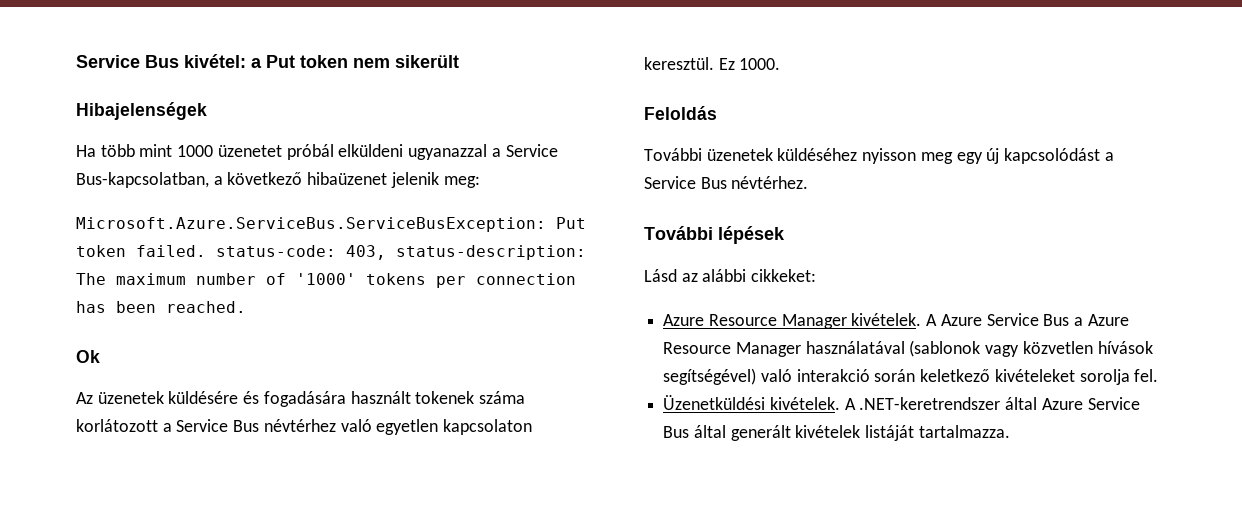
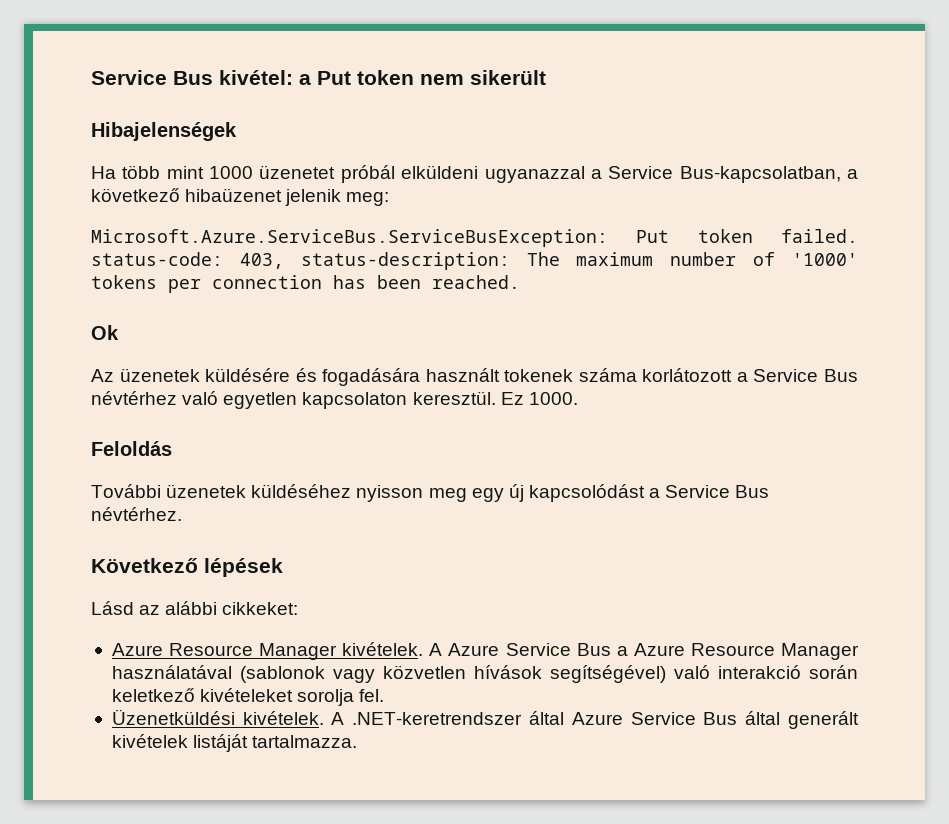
[644,226,713,240] További -> [91,558,198,573] Következő

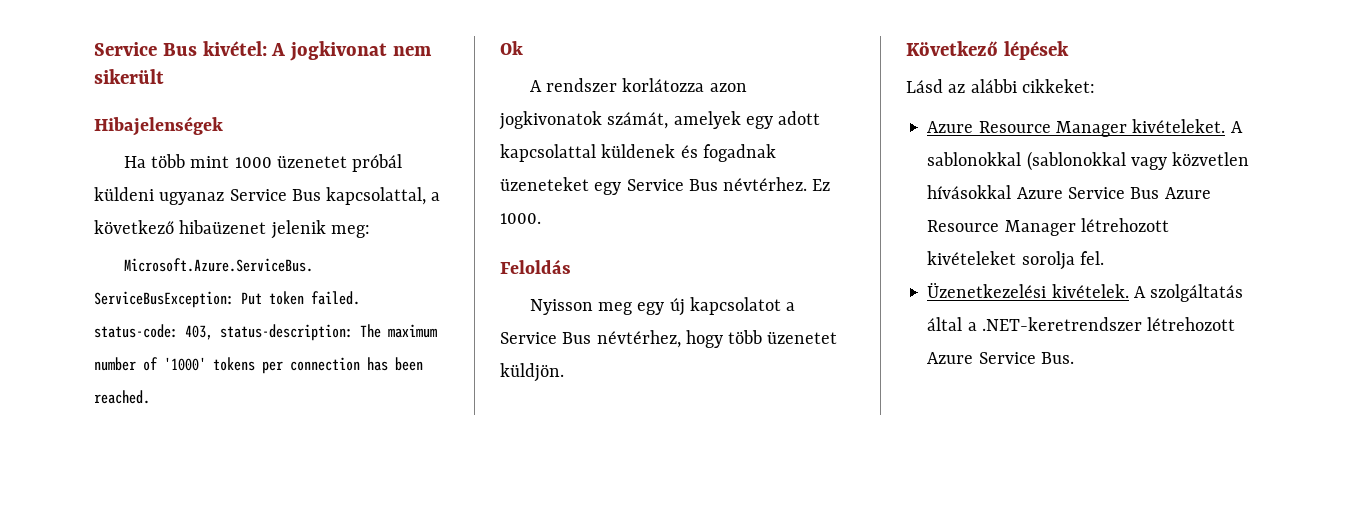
[299,70,414,85] a Put token -> [271,41,388,61] A jogkivonat
[401,165,841,183] elküldeni ugyanazzal a Service Bus-kapcsolatban, -> [94,187,427,205] küldeni ugyanaz Service Bus kapcsolattal,
[91,368,858,386] [91,391,496,409] Az üzenetek küldésére és fogadására használt tokenek száma korlátozott a Service Bus névtérhez való egyetlen kapcsolaton keresztül. -> [529,78,747,92] [499,111,821,130] [500,144,776,162] [500,177,808,195] A rendszer korlátozza azon jogkivonatok számát, amelyek egy adott kapcsolattal küldenek és fogadnak üzeneteket egy Service Bus névtérhez.
[91,484,424,502] További üzenetek küldéséhez nyisson -> [529,299,593,315] Nyisson
[528,484,770,502] [91,507,182,521] kapcsolódást a Service Bus névtérhez. -> [689,297,796,315] [500,330,838,348] [500,363,564,382] kapcsolatot a Service Bus névtérhez, hogy több üzenetet küldjön.
[342,642,860,660] [111,665,859,683] [111,688,195,702] kivételek. A Azure Service Bus a Azure Resource Manager használatával (sablonok vagy közvetlen hívások segítségével) való interakció során keletkező -> [1132,119,1243,133] [927,151,1250,171] [927,185,1211,199] [927,218,1169,236] kivételeket. A sablonokkal (sablonokkal vagy közvetlen hívásokkal Azure Service Bus Azure Resource Manager létrehozott
[111,709,859,729] [111,734,358,752] Üzenetküldési kivételek. A .NET-keretrendszer által Azure Service Bus által generált kivételek listáját tartalmazza. -> [927,282,1244,302] [927,317,1236,331] [927,352,1074,364] Üzenetkezelési kivételek. A szolgáltatás által a .NET-keretrendszer létrehozott Azure Service Bus.

